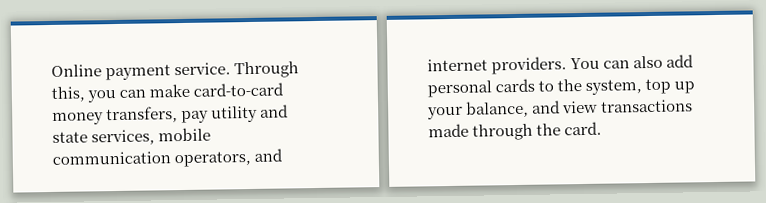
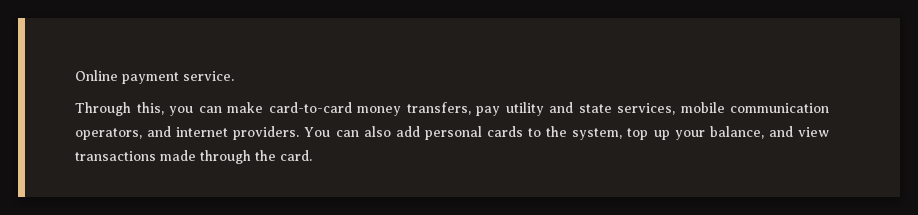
(232, 69) none -> (234, 76) //

